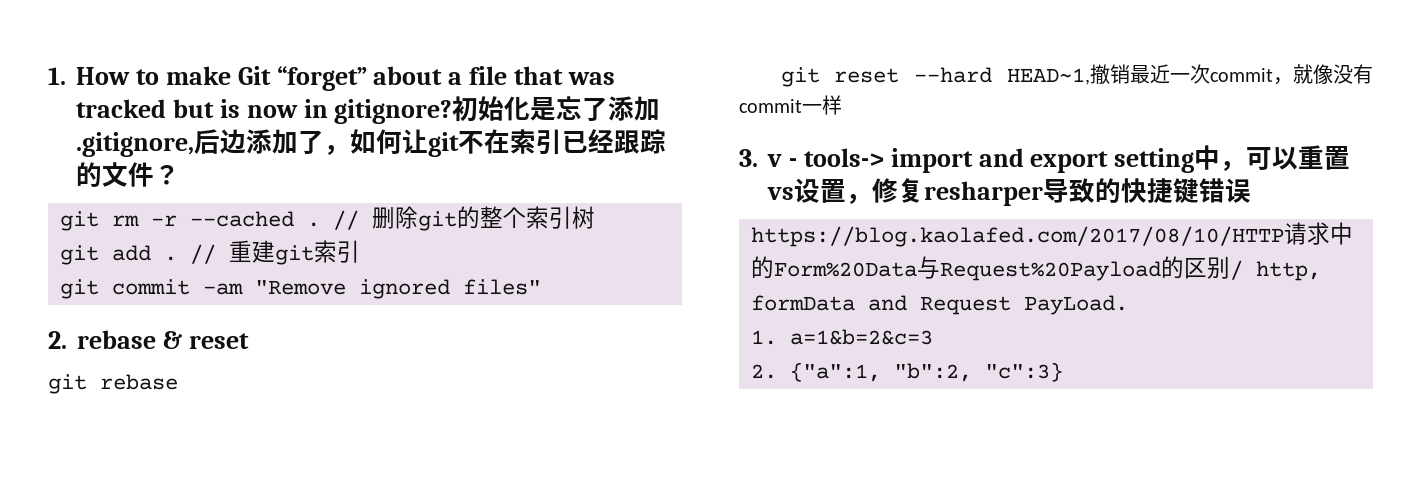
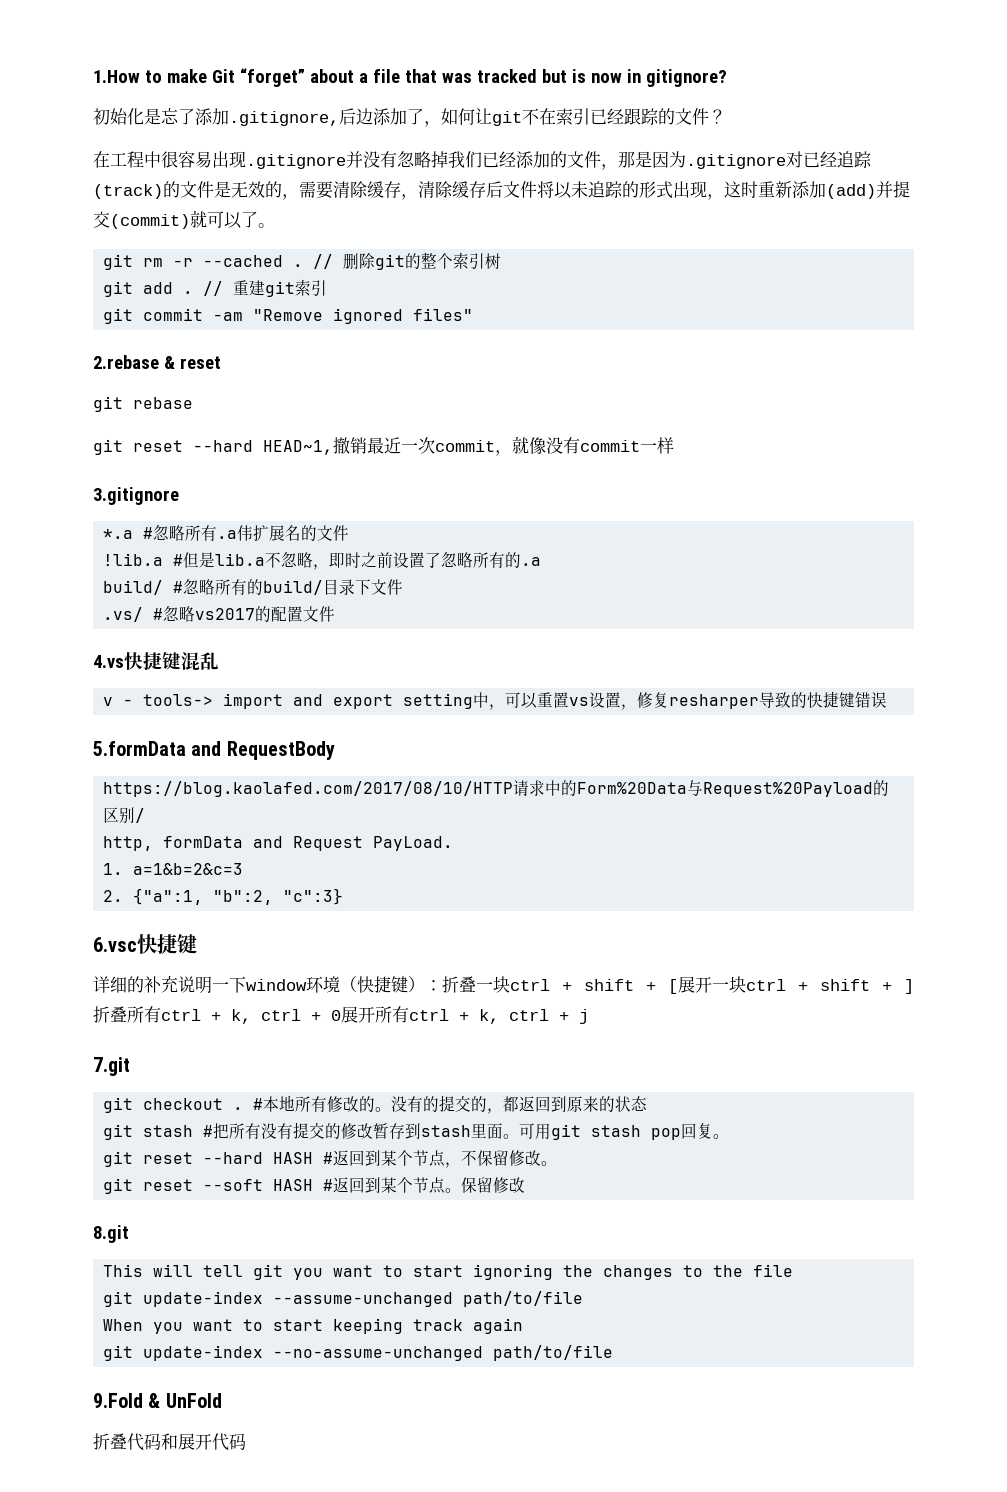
[48,67,130,85] 1. How -> [93,70,140,83] 1.How
(453, 111) none -> (727, 78) //
(180, 174) none -> [93,151,872,170] [93,181,910,200] [93,210,275,229] // 在工程中很容易出现.gitignore并没有忽略掉我们已经添加的文件，那是因为.gitignore对已经追踪(track)的文件是无效的，需要清除缓存，清除缓存后文件将以未追踪的形式出现，这时重新添加(add)并提交(commit)就可以了。
[48,330,156,349] 2. rebase -> [93,355,159,369] 2.rebase
[739,149,758,167] 3. -> [93,487,179,505] [103,525,350,541] [103,552,542,570] [103,579,404,595] [103,606,336,622] [93,652,219,671] 3.gitignore // *.a #忽略所有.a伟扩展名的文件 // !lib.a #但是lib.a不忽略，即时之前设置了忽略所有的.a // build/ #忽略所有的build/目录下文件 // .vs/ #忽略vs2017的配置文件 // 4.vs快捷键混乱 //
(1251, 190) none -> [93,741,335,760] // 5.formData and RequestBody
(1243, 270) none -> (146, 815) //
(1063, 372) none -> [93,934,197,954] [93,975,914,994] [93,1006,589,1024] [93,1057,130,1076] [103,1095,648,1114] [103,1122,730,1140] [103,1150,558,1168] [103,1177,526,1194] [93,1225,129,1243] [103,1264,794,1280] [103,1291,584,1307] [103,1318,524,1334] [103,1345,614,1361] [93,1393,222,1408] [93,1433,246,1451] // 6.vsc快捷键 // 详细的补充说明一下window环境（快捷键）：折叠一块ctrl + shift + [展开一块ctrl + shift + ]折叠所有ctrl + k, ctrl + 0展开所有ctrl + k, ctrl + j // 7.git // git checkout . #本地所有修改的。没有的提交的，都返回到原来的状态 // git stash #把所有没有提交的修改暂存到stash里面。可用git stash pop回复。 // git reset --hard HASH #返回到某个节点，不保留修改。 // git reset --soft HASH #返回到某个节点。保留修改 // 8.git // This will tell git you want to start ignoring the changes to the file // git update-index --assume-unchanged path/to/file // When you want to start keeping track again // git update-index --no-assume-unchanged path/to/file // 9.Fold & UnFold // 折叠代码和展开代码

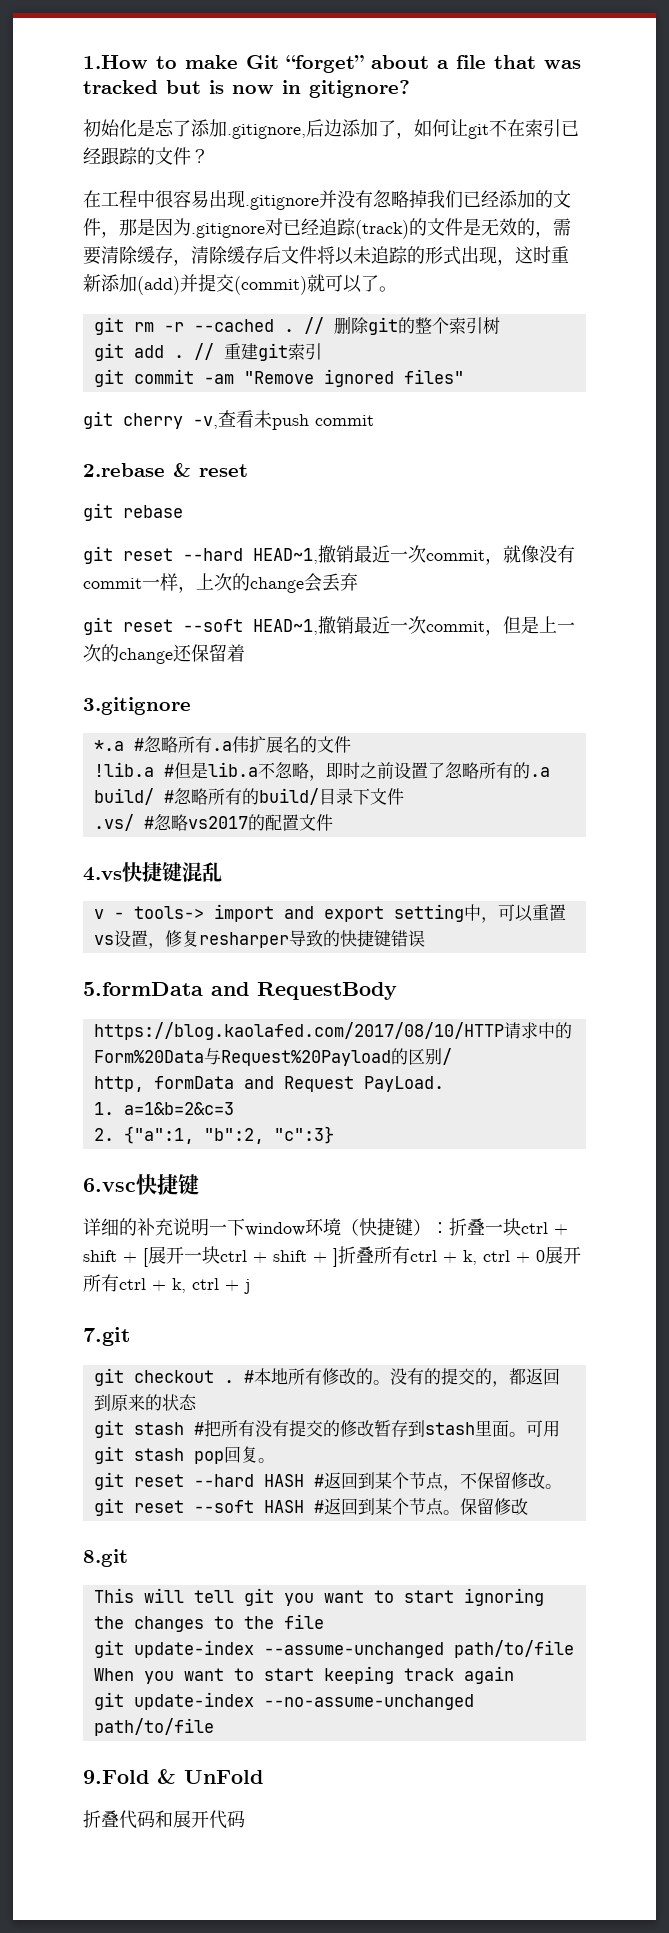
(474, 314) none -> [83,410,374,430] // git cherry -v,查看未push commit
(674, 445) none -> [178,573,358,593] [83,616,575,636] [83,644,245,664] ，上次的change会丢弃 // git reset --soft HEAD~1,撤销最近一次commit，但是上一次的change还保留着

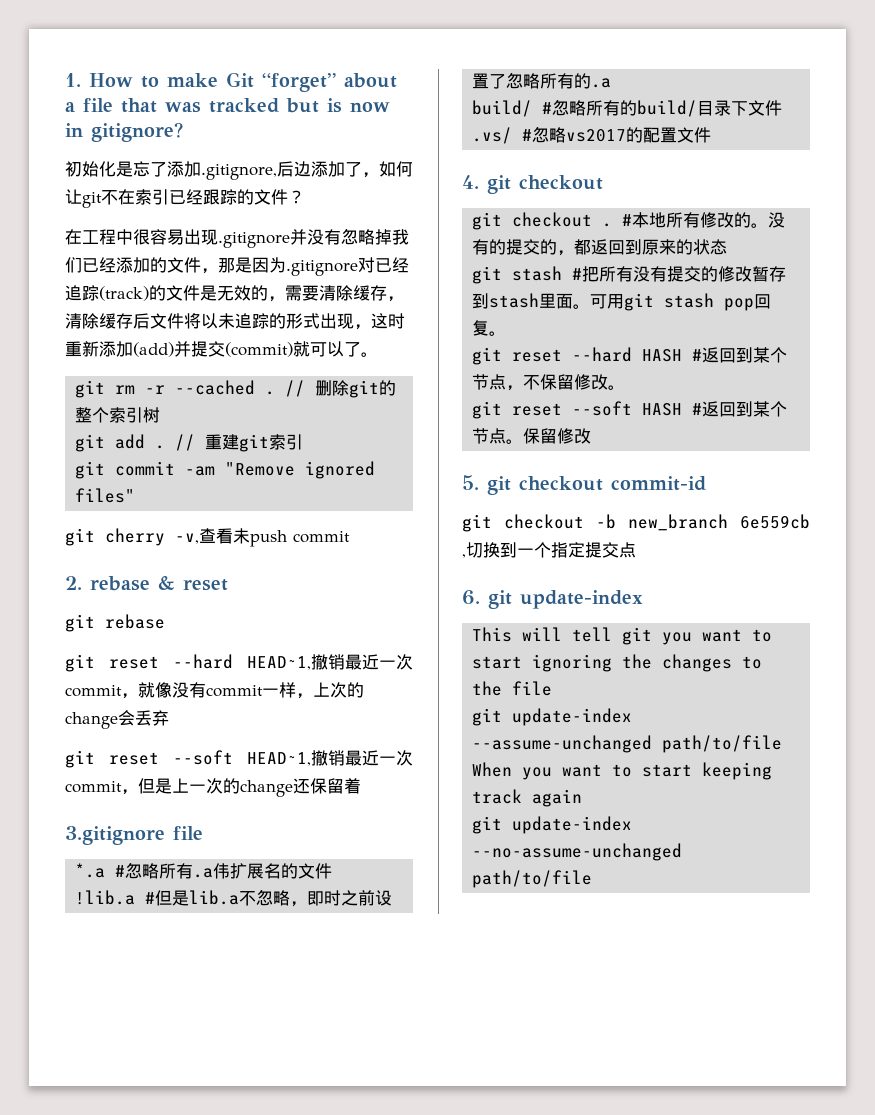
[83,55,148,69] 1.How -> [65,73,133,87] 1. How
[83,463,165,477] 2.rebase -> [65,576,150,591] 2. rebase
(191, 706) none -> [173,826,203,840] file
[83,862,222,882] [93,904,566,923] [93,930,425,949] [83,982,397,1000] [93,1022,572,1040] [93,1048,452,1066] [93,1076,444,1092] [93,1102,234,1115] [93,1126,334,1144] [83,1174,199,1195] [83,1218,568,1236] [83,1246,581,1267] [83,1274,250,1294] [83,1327,130,1346] 4.vs快捷键混乱 // v - tools-> import and export setting中，可以重置vs设置，修复resharper导致的快捷键错误 // 5.formData and RequestBody // https://blog.kaolafed.com/2017/08/10/HTTP请求中的Form%20Data与Request%20Payload的区别/ // http, formData and Request PayLoad. // 1. a=1&b=2&c=3 // 2. {"a":1, "b":2, "c":3} // 6.vsc快捷键 // 详细的补充说明一下window环境（快捷键）：折叠一块ctrl + shift + [展开一块ctrl + shift + ]折叠所有ctrl + k, ctrl + 0展开所有ctrl + k, ctrl + j // 7.git -> [462,175,603,194] 4. git checkout
[83,1549,128,1567] 8.git -> [462,475,706,495] [462,514,810,532] [462,542,636,558] [462,590,643,609] 5. git checkout commit-id // git checkout -b new_branch 6e559cb ,切换到一个指定提交点 // 6. git update-index
[83,1769,263,1784] [83,1810,245,1829] // 9.Fold & UnFold // 折叠代码和展开代码 -> (593, 879) none

